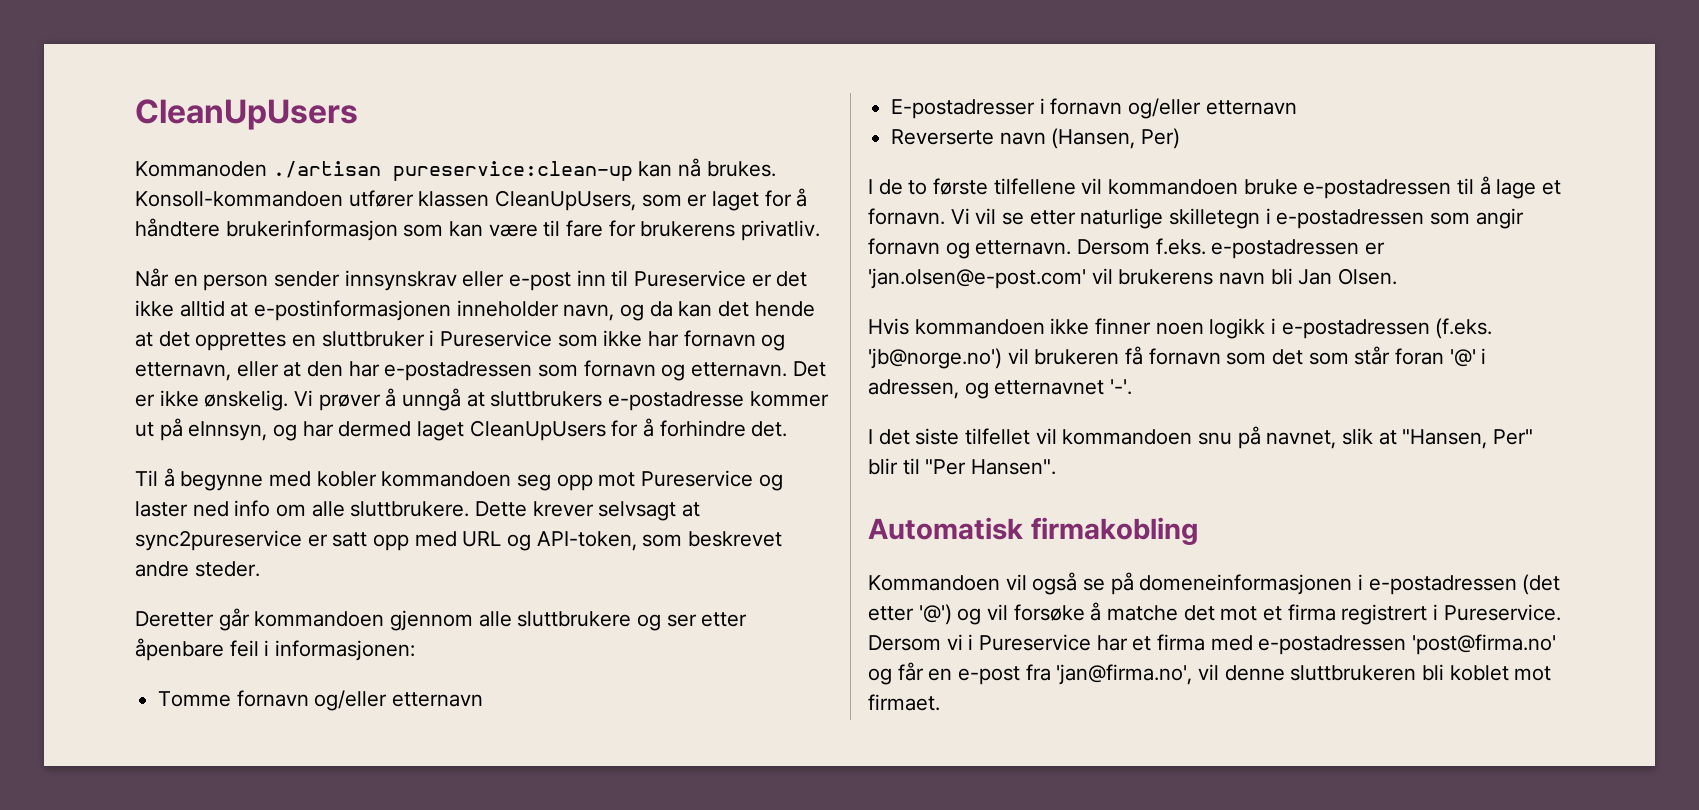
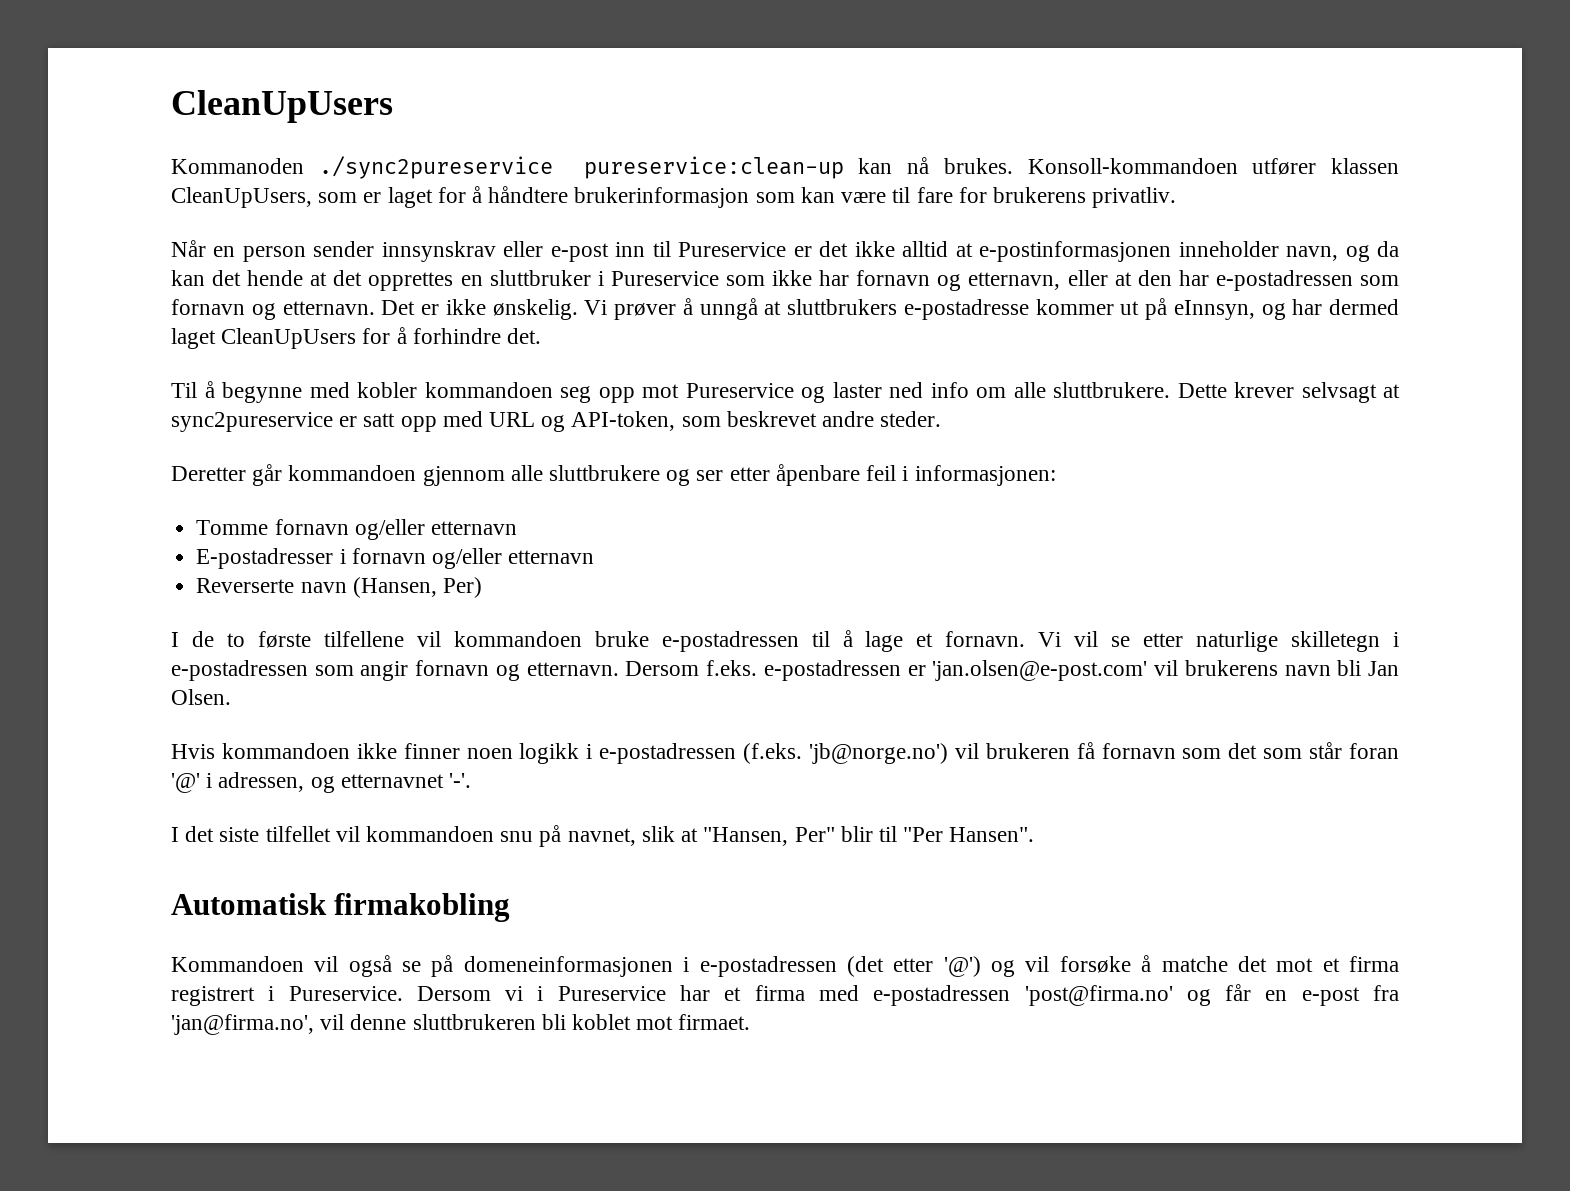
[272,161,381,178] ./artisan -> [318,156,553,179] ./sync2pureservice

